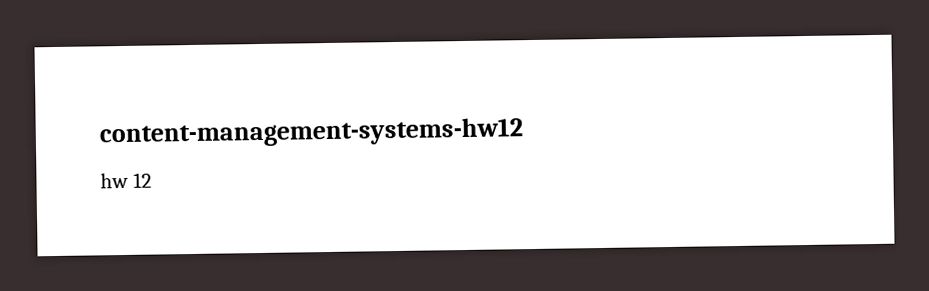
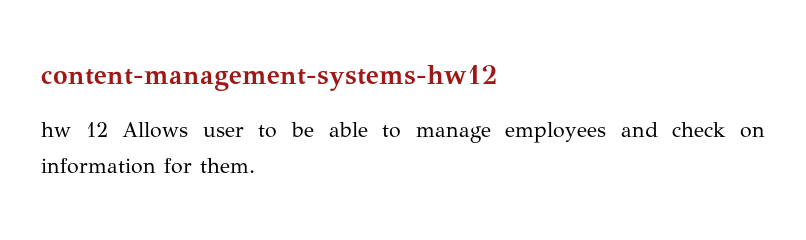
(152, 180) none -> [122,122,766,143] [41,158,255,174] Allows user to be able to manage employees and check on information for them.

